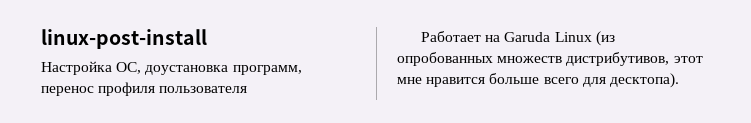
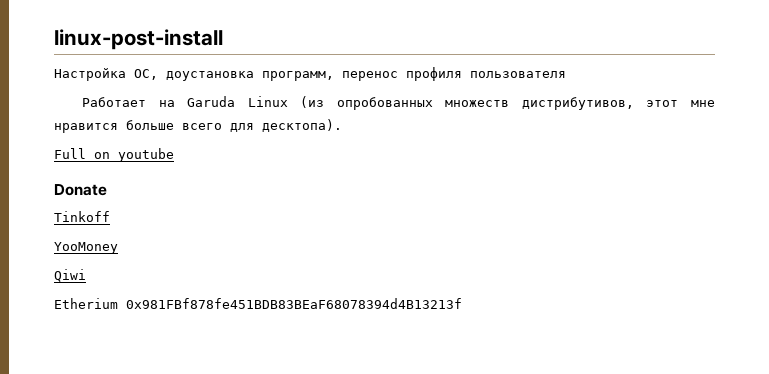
(679, 80) none -> [54,148,174,162] [54,184,107,196] [54,211,110,222] [54,242,118,254] [54,269,86,282] [54,298,462,309] // Full on youtube // Donate // Tinkoff // YooMoney // Qiwi // Etherium 0x981FBf878fe451BDB83BEaF68078394d4B13213f

